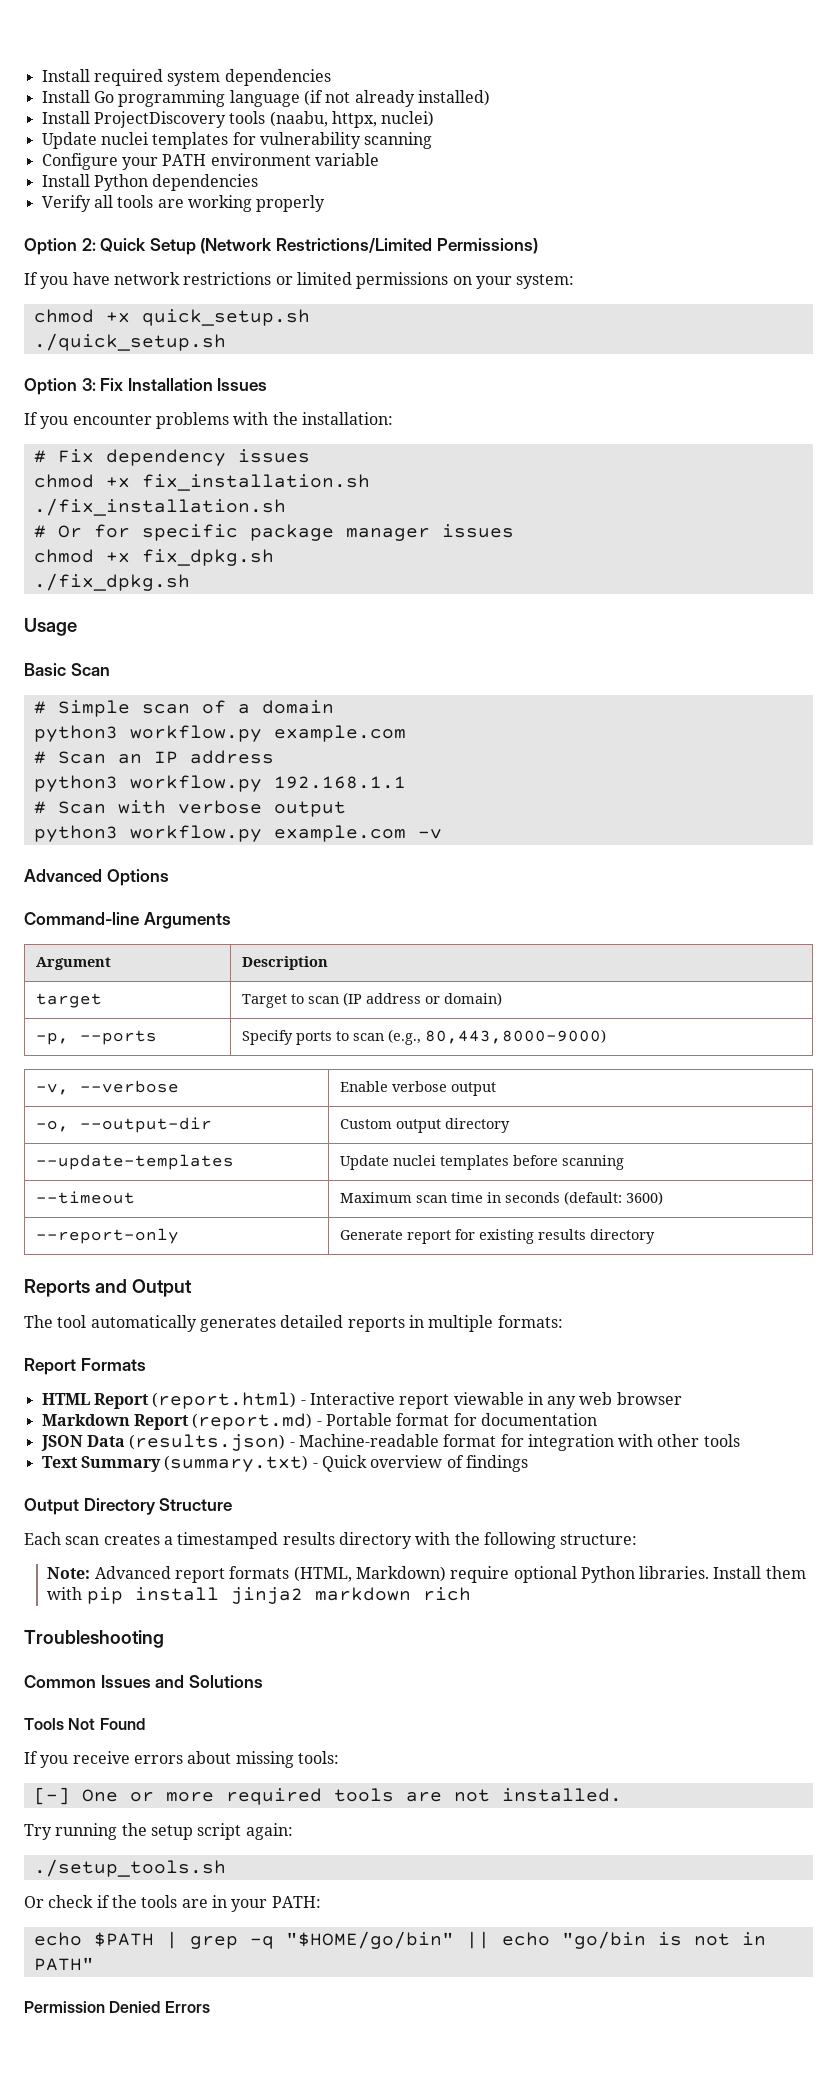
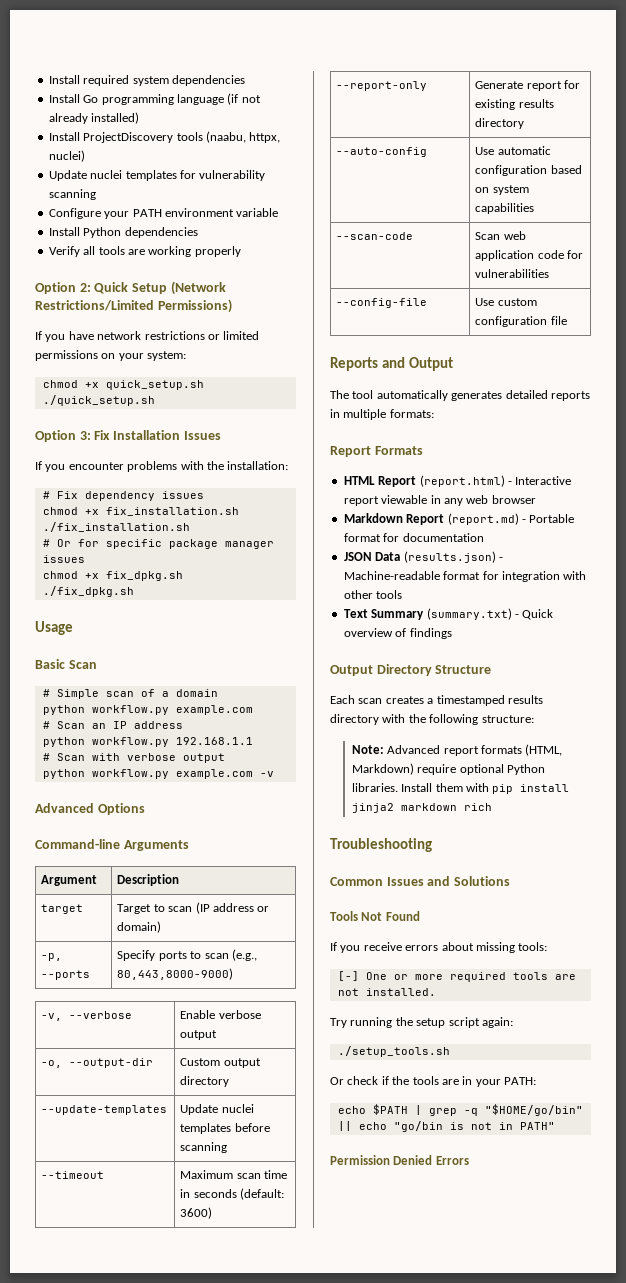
[33,725,118,742] python3 -> [42,705,85,715] python
[33,775,118,792] python3 -> [42,737,85,747] python
[33,825,118,842] python3 -> [42,769,85,779] python
(656, 1236) none -> [336,147,428,157] [475,146,551,155] [475,165,582,176] [475,185,529,195] [475,203,535,214] [336,232,414,240] [475,231,526,240] [475,250,584,261] [475,269,550,278] [336,298,428,308] [475,298,537,306] [475,316,567,327] // --auto-config | Use automatic configuration based on system capabilities // --scan-code | Scan web application code for vulnerabilities // --config-file | Use custom configuration file

